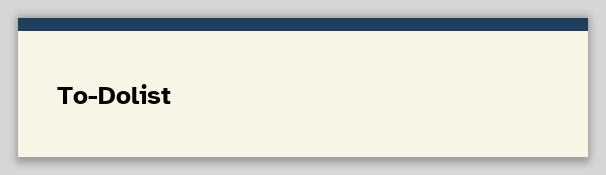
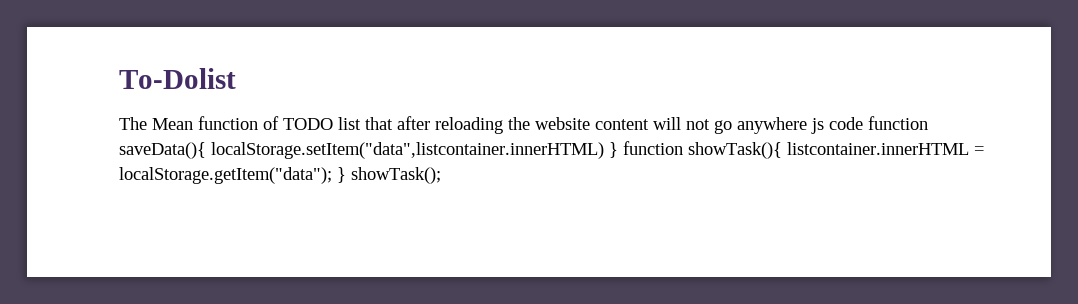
(171, 94) none -> [119,116,928,134] [119,141,984,159] [119,167,441,184] // The Mean function of TODO list that after reloading the website content will not go anywhere js code function saveData(){ localStorage.setItem("data",listcontainer.innerHTML) } function showTask(){ listcontainer.innerHTML = localStorage.getItem("data"); } showTask();

